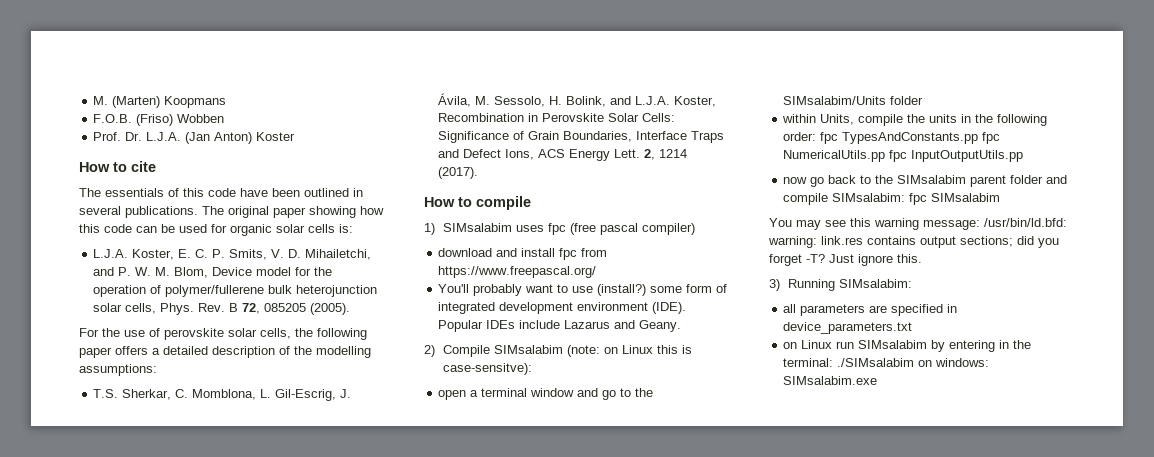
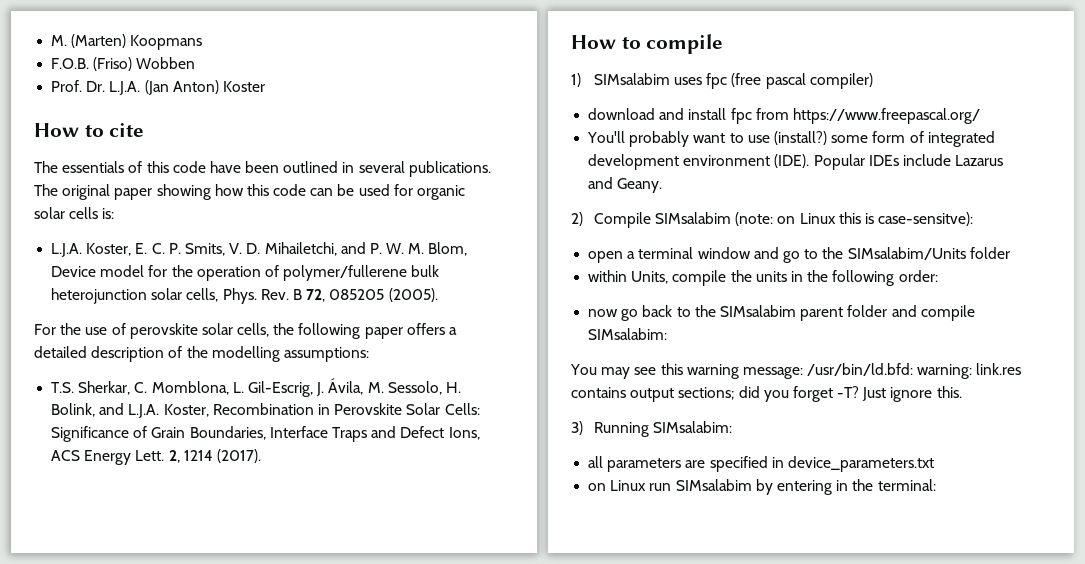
[820,132,1001,144] [783,150,1024,162] fpc TypesAndConstants.pp fpc NumericalUtils.pp fpc InputOutputUtils.pp -> (938, 276) none
[909,193,1001,205] fpc SIMsalabim -> (668, 334) none
[837,358,990,367] [783,376,878,385] ./SIMsalabim on windows: SIMsalabim.exe -> (936, 485) none

